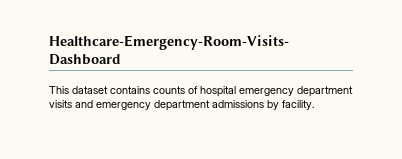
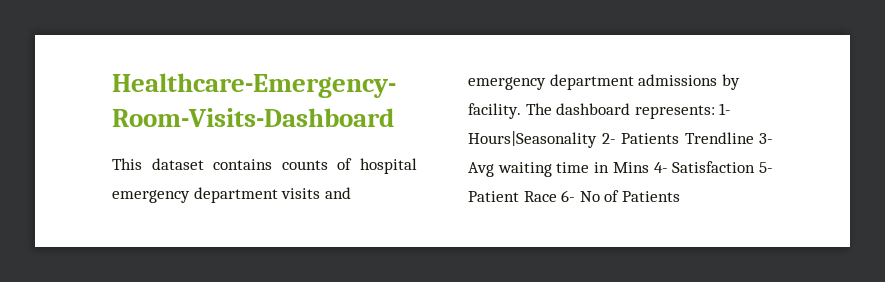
(314, 105) none -> [525,103,732,119] [468,131,773,148] [468,161,773,177] [468,190,680,202] The dashboard represents: 1- Hours|Seasonality 2- Patients Trendline 3- Avg waiting time in Mins 4- Satisfaction 5- Patient Race 6- No of Patients

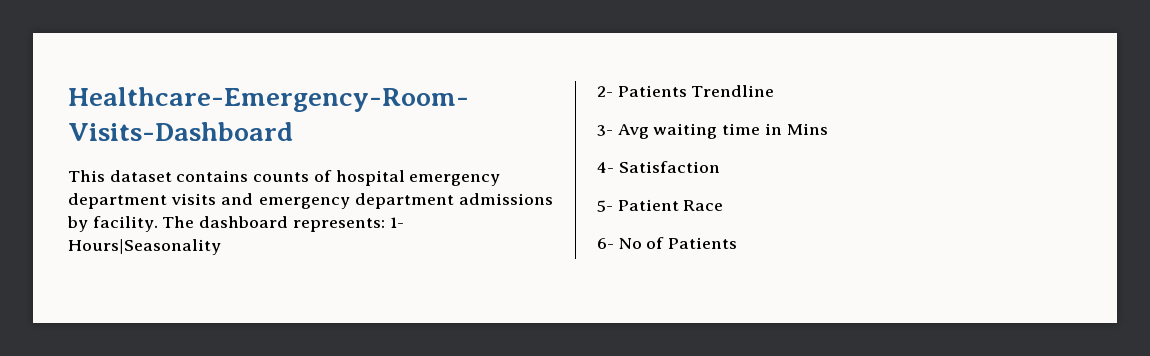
(597, 139) none -> (221, 247) //
(754, 138) none -> (775, 91) //
(649, 167) none -> (828, 129) //
(756, 167) none -> (720, 167) //
(557, 196) none -> (724, 205) //

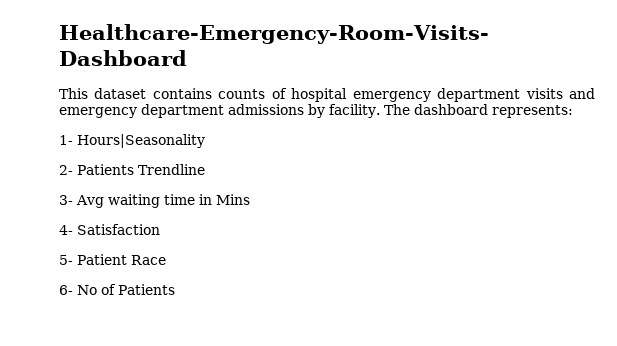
(385, 225) none -> (573, 111) //

